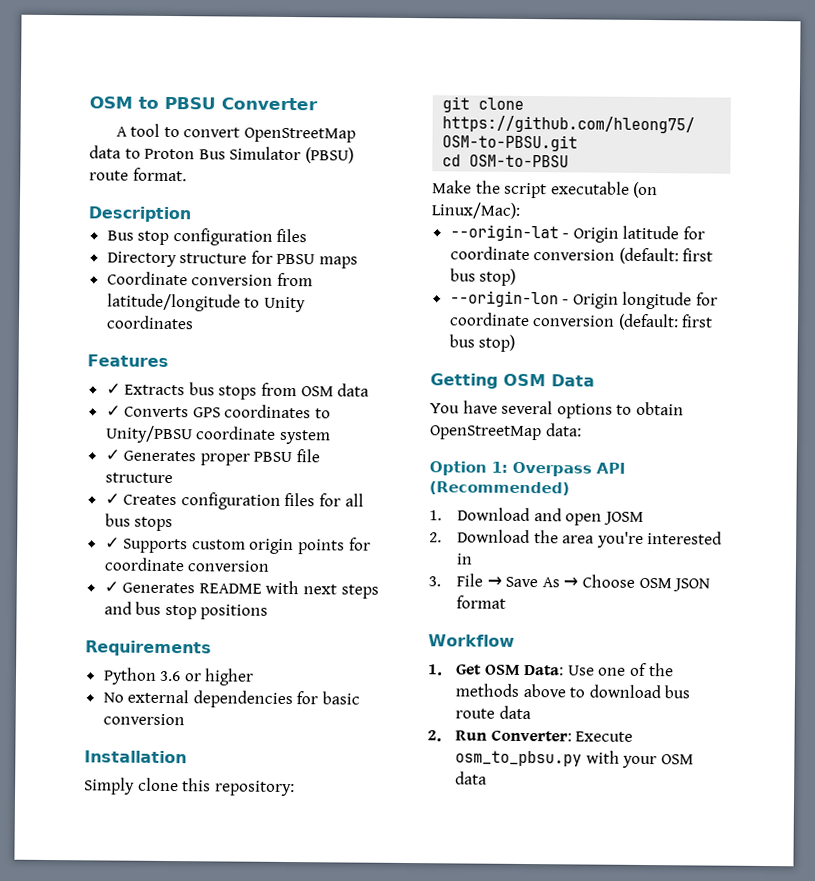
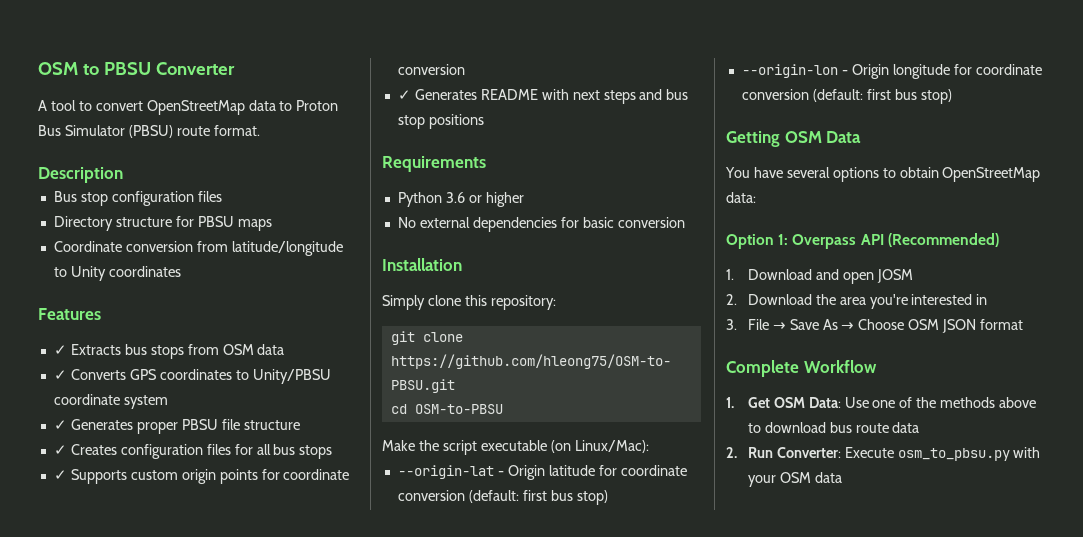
(507, 602) none -> [726,360,799,377] Complete

